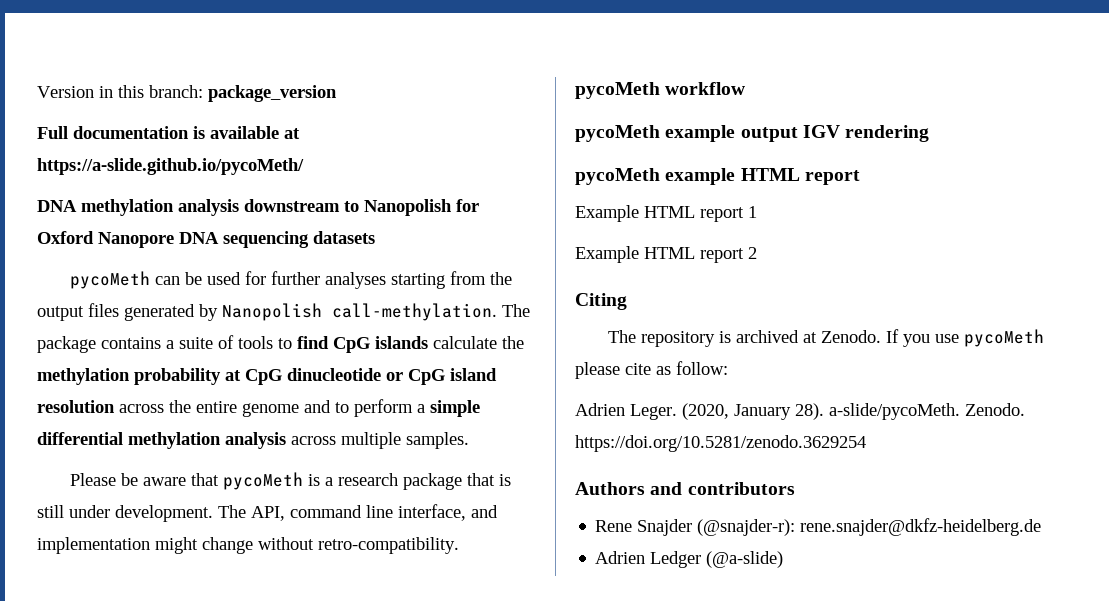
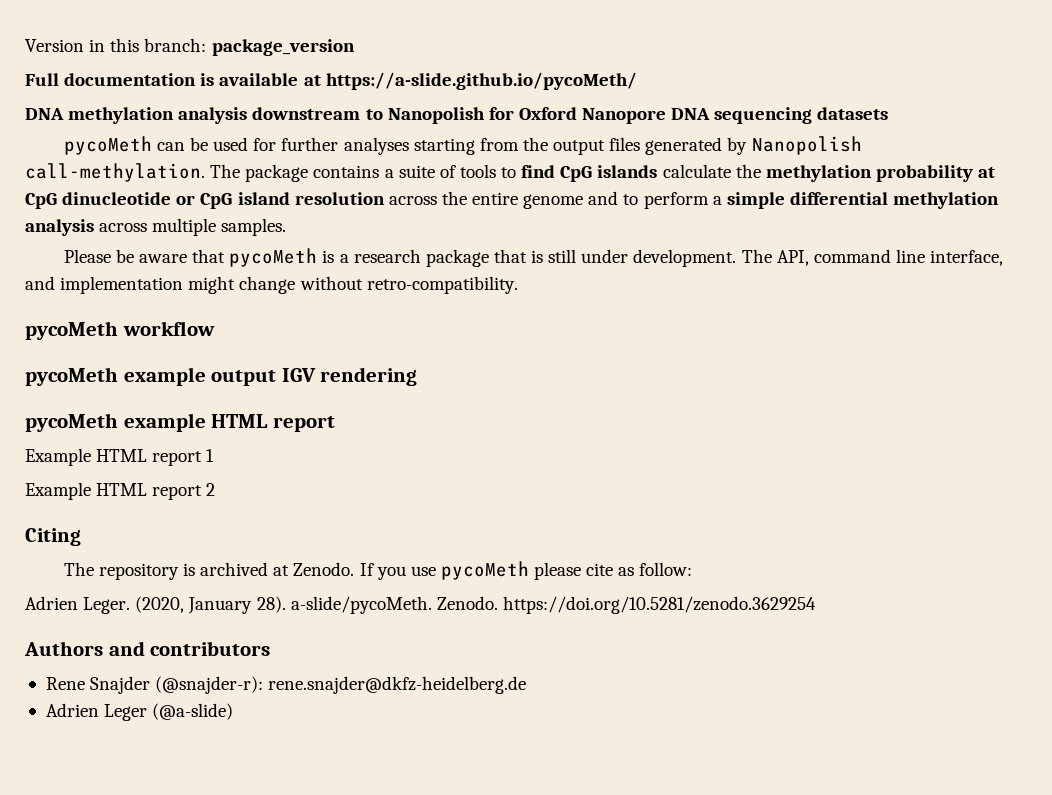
[650,551,702,568] Ledger -> [104,704,148,721] Leger

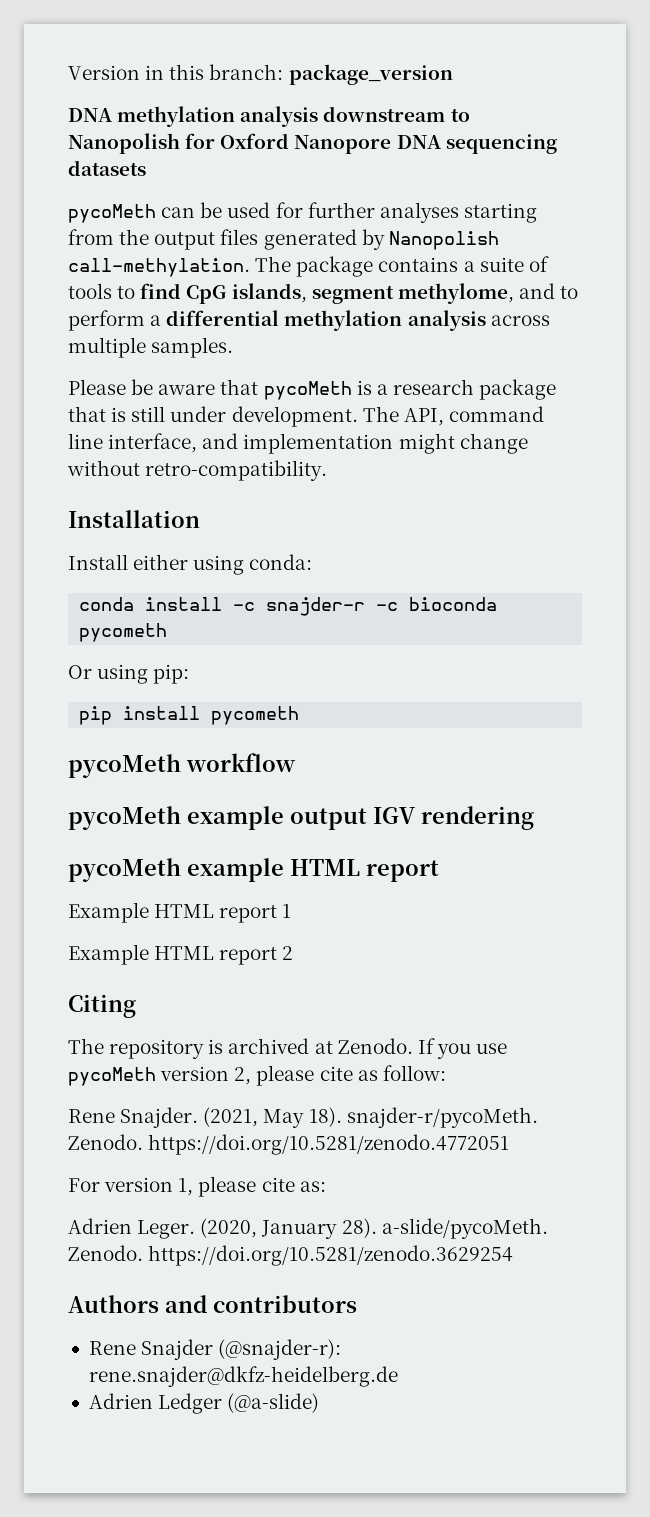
[25,72,637,90] // Full documentation is available at https://a-slide.github.io/pycoMeth/ -> (453, 74) none
[597,164,996,182] [25,191,584,209] islands calculate the methylation probability at CpG dinucleotide or CpG island resolution across the entire genome -> [231,283,514,304] islands, segment methylome,
[726,192,785,209] simple -> (162, 320) none
(518, 285) none -> [68,510,200,528] [68,554,313,575] [79,597,498,616] [79,623,168,642] [68,664,190,684] [79,706,300,725] // Installation // Install either using conda: // conda install -c snajder-r -c bioconda pycometh // Or using pip: // pip install pycometh
(529, 570) none -> [160,1066,252,1085] version 2,
(693, 569) none -> [68,1107,538,1128] [68,1134,510,1155] [68,1176,326,1197] // Rene Snajder. (2021, May 18). snajder-r/pycoMeth. Zenodo. https://doi.org/10.5281/zenodo.4772051 // For version 1, please cite as:
[104,704,148,721] Leger -> [158,1393,223,1414] Ledger

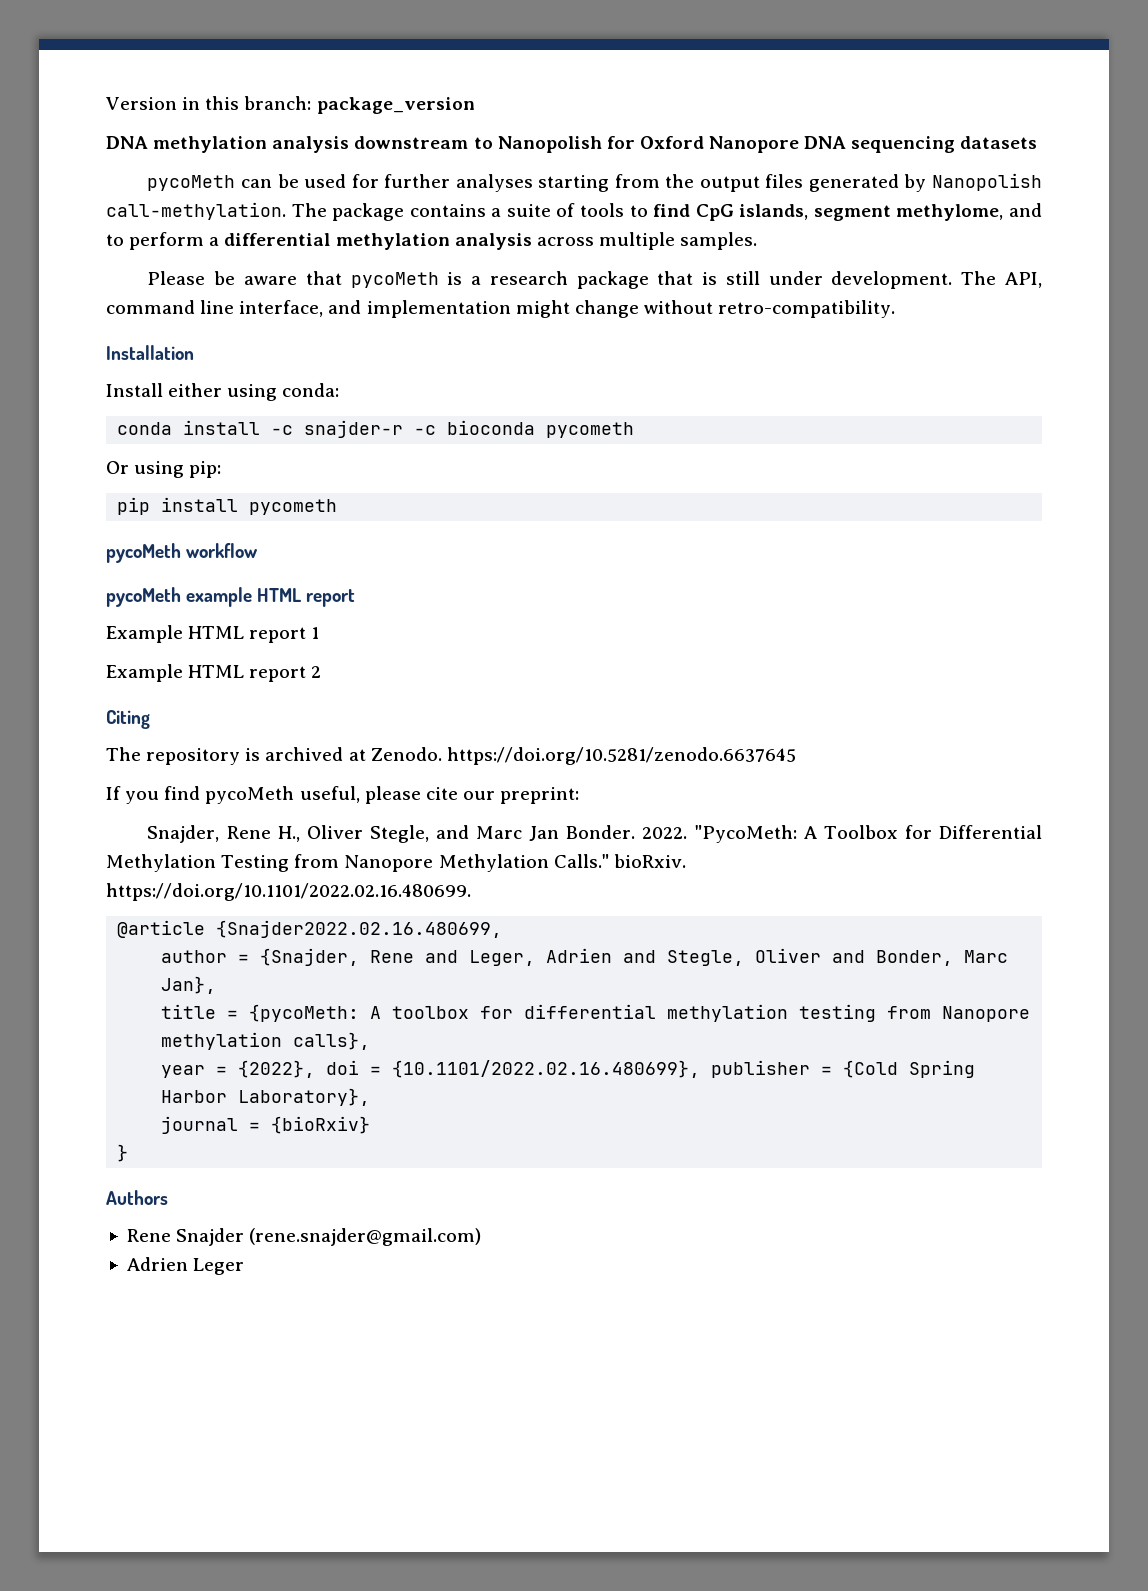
[68,806,534,830] // pycoMeth example output IGV rendering -> (259, 550) none
(413, 1046) none -> [446,747,796,765] https://doi.org/10.5281/zenodo.6637645 //
[476,1043,508,1054] [68,1065,446,1086] [68,1107,538,1128] [68,1134,510,1155] [68,1176,326,1197] [68,1218,548,1239] [68,1245,514,1266] use pycoMeth version 2, please cite as follow: // Rene Snajder. (2021, May 18). snajder-r/pycoMeth. Zenodo. https://doi.org/10.5281/zenodo.4772051 // For version 1, please cite as: // Adrien Leger. (2020, January 28). a-slide/pycoMeth. Zenodo. https://doi.org/10.5281/zenodo.3629254 -> [164,786,580,804] [147,825,1043,843] [106,854,686,872] [106,883,471,901] [117,920,503,938] [161,948,1009,966] [161,976,217,994] [161,1004,1031,1022] [161,1032,371,1050] [161,1060,976,1078] [161,1088,371,1106] [161,1116,371,1134] [117,1144,129,1162] find pycoMeth useful, please cite our preprint: // Snajder, Rene H., Oliver Stegle, and Marc Jan Bonder. 2022. "PycoMeth: A Toolbox for Differential Methylation Testing from Nanopore Methylation Calls." bioRxiv. https://doi.org/10.1101/2022.02.16.480699. // @article {Snajder2022.02.16.480699, // author = {Snajder, Rene and Leger, Adrien and Stegle, Oliver and Bonder, Marc Jan}, // title = {pycoMeth: A toolbox for differential methylation testing from Nanopore methylation calls}, // year = {2022}, doi = {10.1101/2022.02.16.480699}, publisher = {Cold Spring Harbor Laboratory}, // journal = {bioRxiv} // }
[165,1295,357,1313] and contributors -> (168, 1197) none
[218,1339,342,1360] [88,1366,398,1387] [88,1393,320,1414] (@snajder-r): rene.snajder@dkfz-heidelberg.de // Adrien Ledger (@a-slide) -> [249,1228,482,1246] [126,1257,245,1275] (rene.snajder@gmail.com) // Adrien Leger

